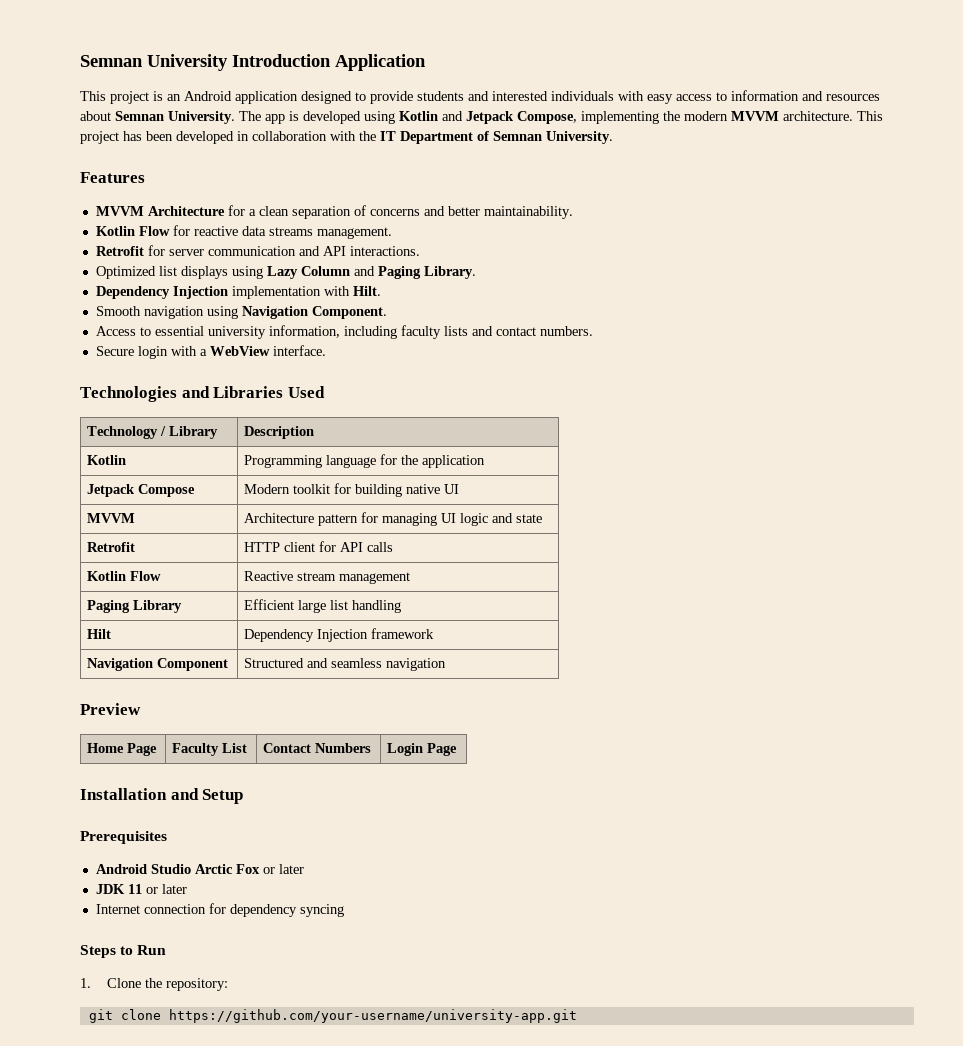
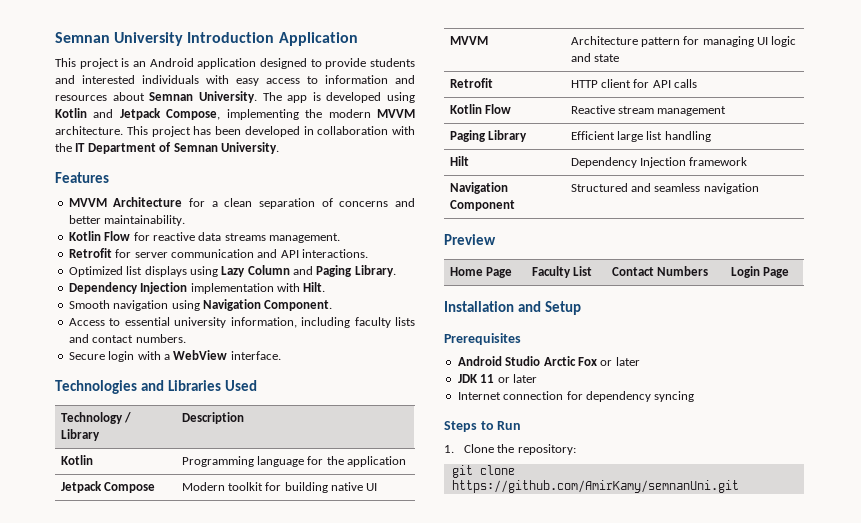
[168,1009,577,1023] https://github.com/your-username/university-app.git -> [451,480,739,493] https://github.com/AmirKamy/semnanUni.git

